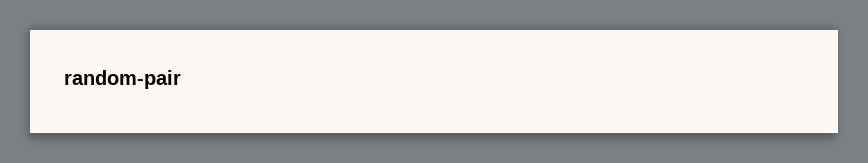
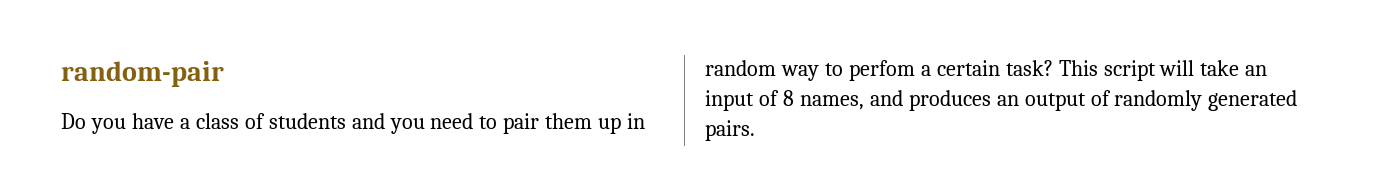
(181, 79) none -> [61,113,646,134] [705,60,1268,81] [705,90,1298,111] [705,120,755,141] // Do you have a class of students and you need to pair them up in random way to perfom a certain task? This script will take an input of 8 names, and produces an output of randomly generated pairs.

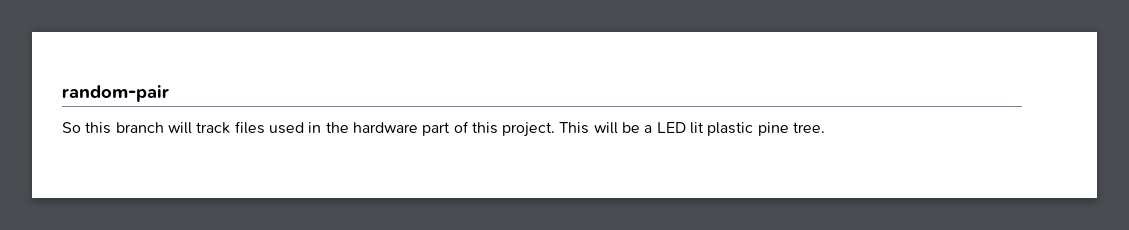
[61,113,646,134] [705,60,1268,81] [705,90,1298,111] [705,120,755,141] Do you have a class of students and you need to pair them up in random way to perfom a certain task? This script will take an input of 8 names, and produces an output of randomly generated pairs. -> [62,121,826,137] So this branch will track files used in the hardware part of this project. This will be a LED lit plastic pine tree.

